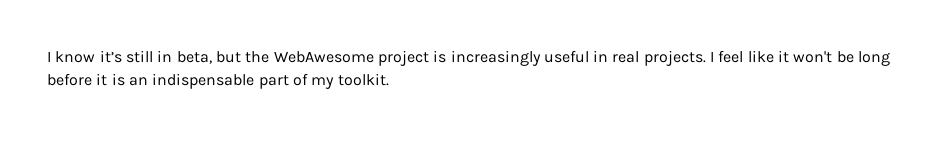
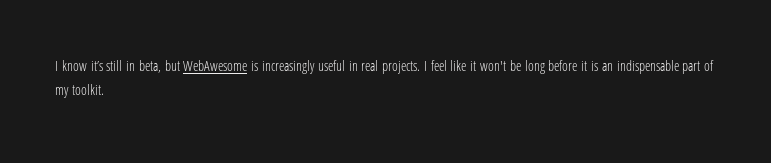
[245,50,429,66] the WebAwesome project -> [183,60,248,71] WebAwesome

